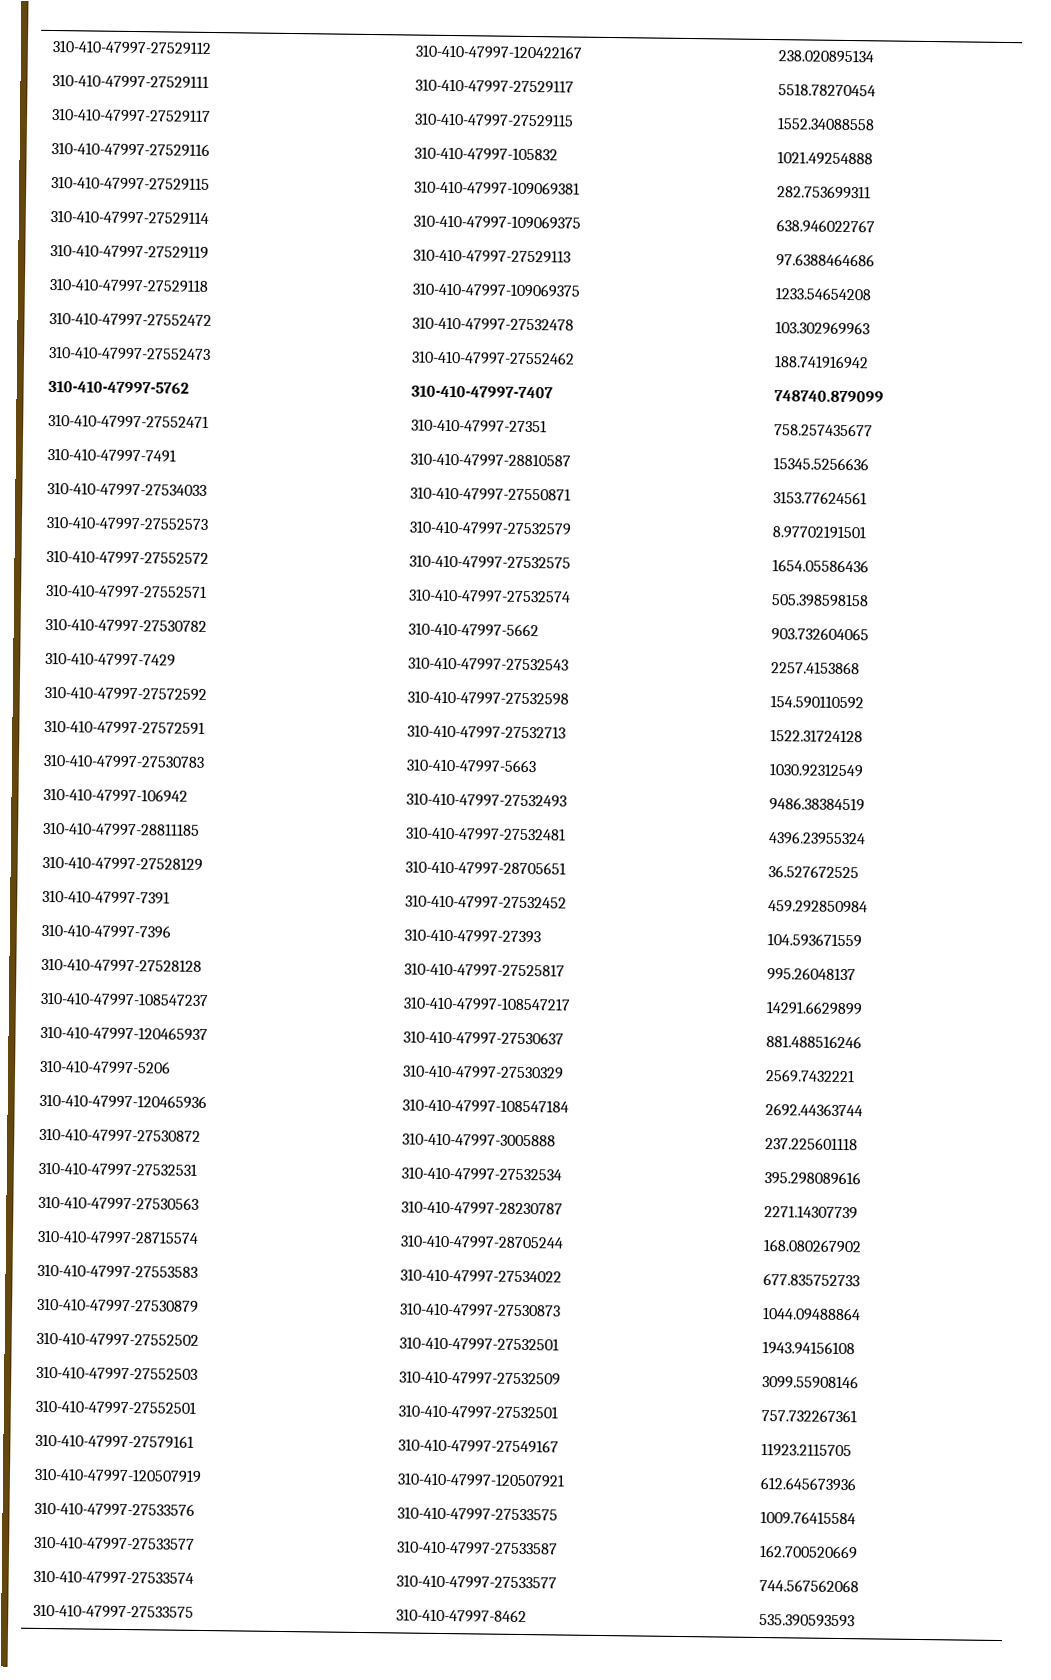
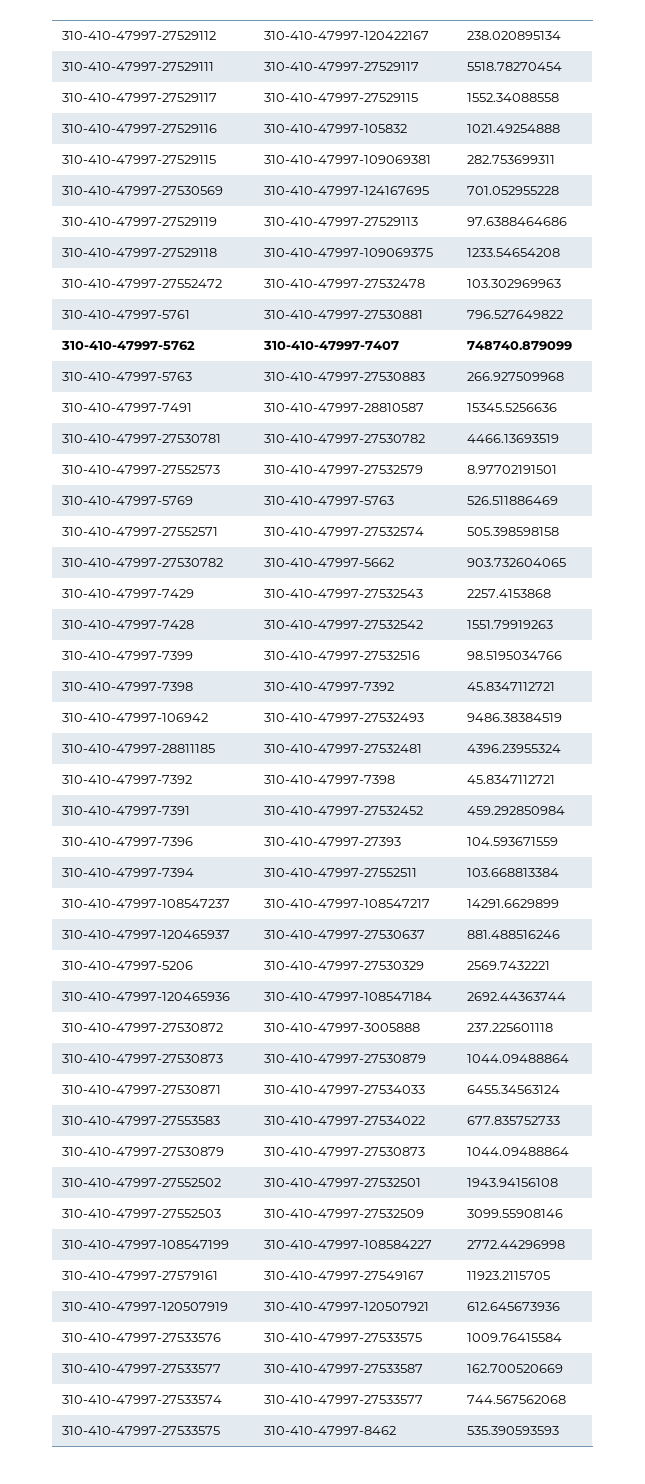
[50,209,210,225] [413,214,582,230] [776,219,876,234] 310-410-47997-27529114 | 310-410-47997-109069375 | 638.946022767 -> [62,186,224,195] [264,186,430,195] [467,186,560,195] 310-410-47997-27530569 | 310-410-47997-124167695 | 701.052955228
[49,345,212,362] [411,350,576,366] [774,355,870,370] 310-410-47997-27552473 | 310-410-47997-27552462 | 188.741916942 -> [62,310,191,319] [264,310,424,319] [467,310,564,319] 310-410-47997-5761 | 310-410-47997-27530881 | 796.527649822
[48,413,210,429] [411,418,548,434] [774,423,874,437] 310-410-47997-27552471 | 310-410-47997-27351 | 758.257435677 -> [62,372,193,381] [264,372,426,381] [467,372,565,381] 310-410-47997-5763 | 310-410-47997-27530883 | 266.927509968
[47,481,208,497] [410,486,572,502] [773,491,868,505] 310-410-47997-27534033 | 310-410-47997-27550871 | 3153.77624561 -> [62,434,222,443] [264,434,426,443] [467,434,560,443] 310-410-47997-27530781 | 310-410-47997-27530782 | 4466.13693519
[46,549,210,566] [409,554,572,570] [772,559,870,573] 310-410-47997-27552572 | 310-410-47997-27532575 | 1654.05586436 -> [62,496,194,505] [264,496,395,505] [467,496,559,505] 310-410-47997-5769 | 310-410-47997-5763 | 526.511886469
[44,685,208,701] [407,690,570,706] [770,695,865,710] [44,719,206,735] [407,724,567,740] [770,729,864,743] [43,753,206,769] [406,758,538,774] [769,763,864,778] 310-410-47997-27572592 | 310-410-47997-27532598 | 154.590110592 // 310-410-47997-27572591 | 310-410-47997-27532713 | 1522.31724128 // 310-410-47997-27530783 | 310-410-47997-5663 | 1030.92312549 -> [62,620,195,629] [264,620,424,629] [467,620,554,629] [62,651,194,660] [264,651,421,660] [467,651,563,660] [62,682,194,691] [264,682,395,691] [467,682,556,691] 310-410-47997-7428 | 310-410-47997-27532542 | 1551.79919263 // 310-410-47997-7399 | 310-410-47997-27532516 | 98.5195034766 // 310-410-47997-7398 | 310-410-47997-7392 | 45.8347112721
[42,855,204,871] [405,860,567,876] [768,865,860,879] 310-410-47997-27528129 | 310-410-47997-28705651 | 36.527672525 -> [62,775,193,784] [264,775,396,784] [467,775,556,784] 310-410-47997-7392 | 310-410-47997-7398 | 45.8347112721
[41,957,203,973] [404,962,566,978] [767,967,857,982] 310-410-47997-27528128 | 310-410-47997-27525817 | 995.26048137 -> [62,868,195,877] [264,868,418,877] [467,868,560,877] 310-410-47997-7394 | 310-410-47997-27552511 | 103.668813384
[38,1161,198,1177] [401,1166,563,1182] [764,1171,862,1186] [38,1195,200,1211] [401,1200,564,1216] [764,1205,859,1220] [37,1229,200,1245] [400,1234,565,1250] [763,1239,862,1254] 310-410-47997-27532531 | 310-410-47997-27532534 | 395.298089616 // 310-410-47997-27530563 | 310-410-47997-28230787 | 2271.14307739 // 310-410-47997-28715574 | 310-410-47997-28705244 | 168.080267902 -> [62,1054,224,1063] [264,1054,427,1063] [467,1054,570,1063] [62,1085,222,1094] [264,1085,426,1094] [467,1085,561,1094] 310-410-47997-27530873 | 310-410-47997-27530879 | 1044.09488864 // 310-410-47997-27530871 | 310-410-47997-27534033 | 6455.34563124
[35,1399,197,1415] [398,1404,559,1420] [761,1409,858,1423] 310-410-47997-27552501 | 310-410-47997-27532501 | 757.732267361 -> [62,1240,230,1249] [264,1240,433,1249] [467,1240,566,1249] 310-410-47997-108547199 | 310-410-47997-108584227 | 2772.44296998

